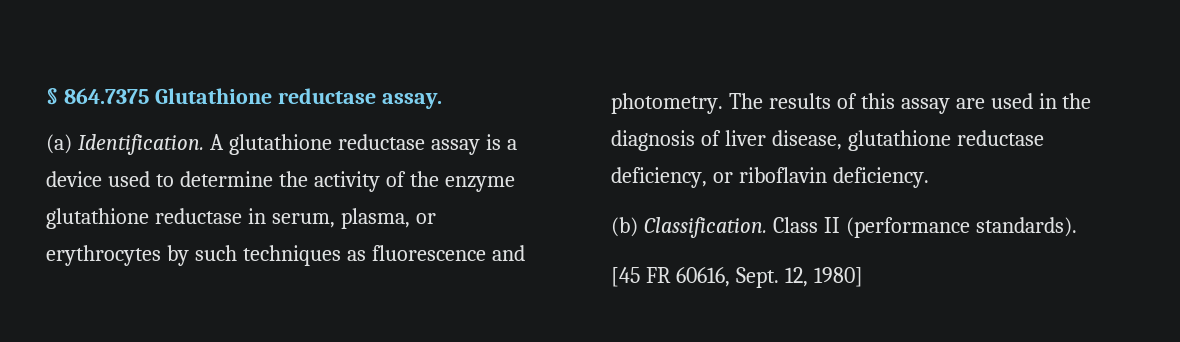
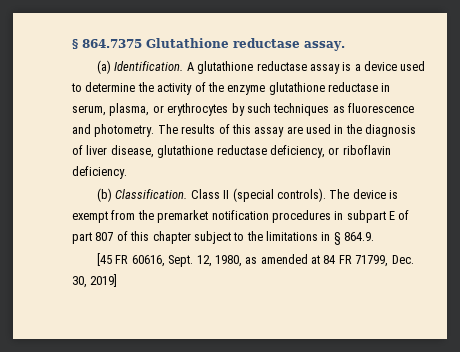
[845,217,1077,238] (performance standards). -> [232,188,399,202] [72,210,410,223] [72,231,375,245] (special controls). The device is exempt from the premarket notification procedures in subpart E of part 807 of this chapter subject to the limitations in § 864.9.
[813,267,863,287] 1980] -> [214,254,414,267] [72,274,118,288] 1980, as amended at 84 FR 71799, Dec. 30, 2019]

